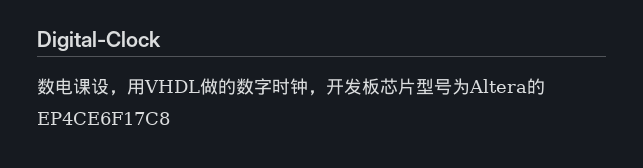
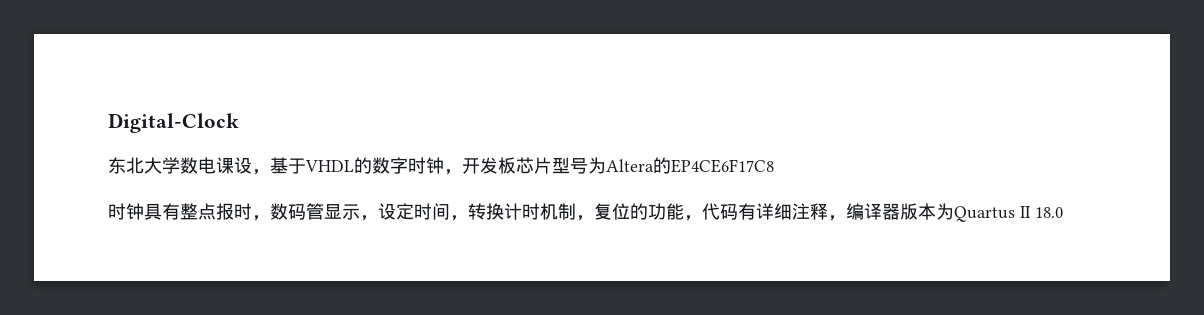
(161, 41) none -> [108,157,180,174] 东北大学
[127,78,218,95] 用VHDL做 -> [270,157,354,174] 基于VHDL
(170, 118) none -> [108,203,1063,222] // 时钟具有整点报时，数码管显示，设定时间，转换计时机制，复位的功能，代码有详细注释，编译器版本为Quartus II 18.0

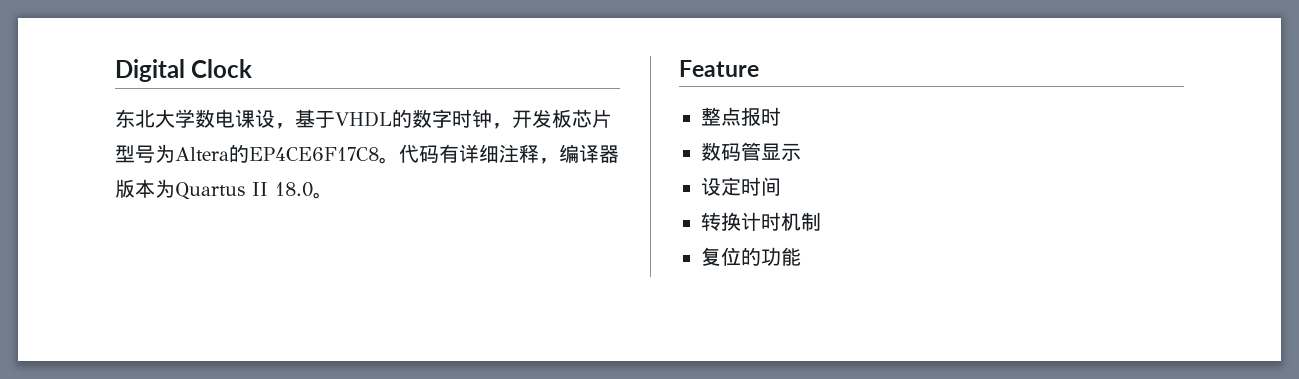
[108,113,239,133] Digital-Clock -> [115,59,253,82] Digital Clock
[108,203,702,221] // 时钟具有整点报时，数码管显示，设定时间，转换计时机制，复位的功能， -> [379,157,399,164] 。
(1063, 212) none -> [313,192,333,199] [679,60,759,77] [701,107,781,126] [701,142,801,161] [701,177,781,196] [701,212,821,231] [701,247,801,266] 。 // Feature // 整点报时 // 数码管显示 // 设定时间 // 转换计时机制 // 复位的功能

